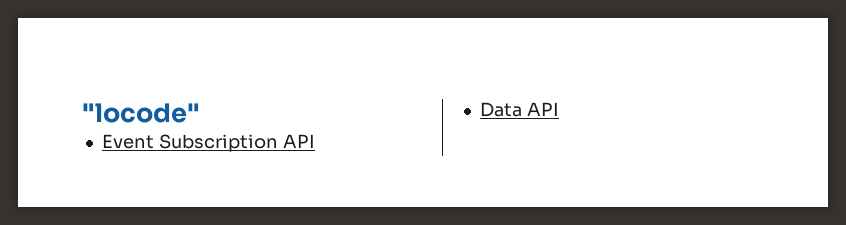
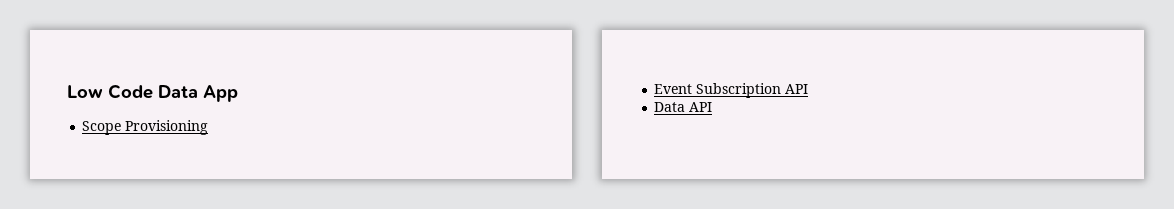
[82,103,200,123] "locode" -> [67,84,238,102] [82,120,209,135] Low Code Data App // Scope Provisioning

